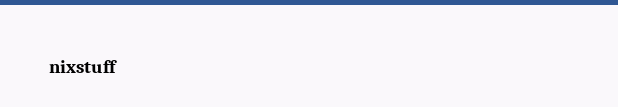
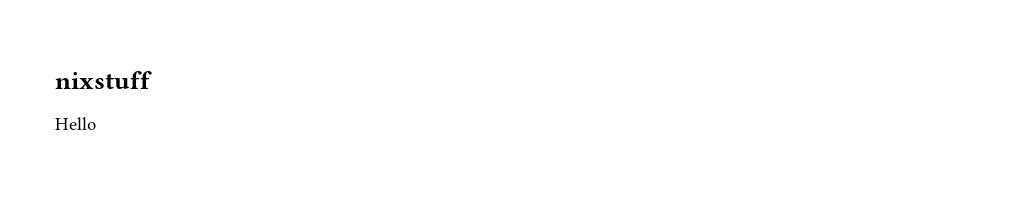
(117, 66) none -> [55,117,96,130] // Hello

